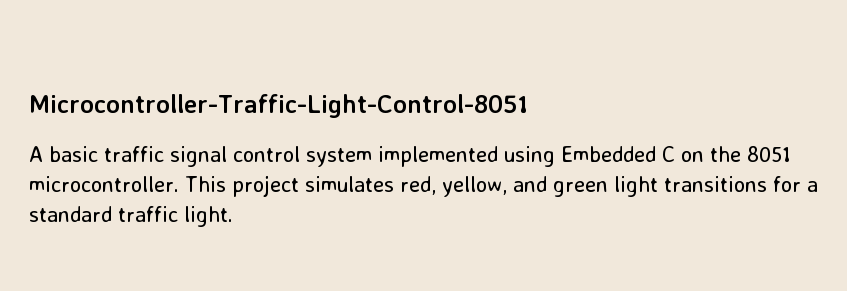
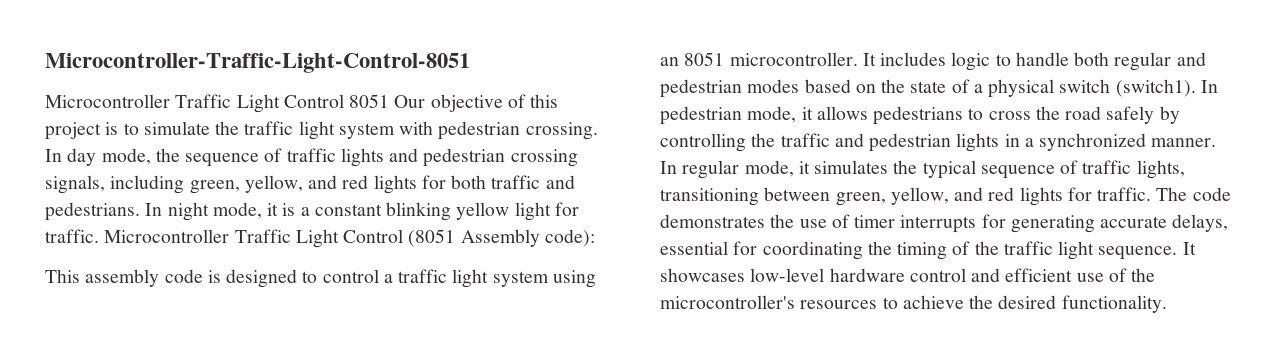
[29,146,791,167] [29,175,818,197] [29,206,233,227] A basic traffic signal control system implemented using Embedded C on the 8051 microcontroller. This project simulates red, yellow, and green light transitions for a standard traffic light. -> [45,94,559,113] [45,121,598,140] [45,148,578,167] [45,175,575,194] [45,202,579,221] [45,229,595,248] [45,269,596,288] [660,52,1206,71] [660,79,1218,98] [660,106,1180,125] [660,133,1217,152] [660,160,1185,179] [660,187,1231,206] [660,214,1229,233] [660,241,1196,260] [660,268,1156,282] [660,295,1167,313] Microcontroller Traffic Light Control 8051 Our objective of this project is to simulate the traffic light system with pedestrian crossing. In day mode, the sequence of traffic lights and pedestrian crossing signals, including green, yellow, and red lights for both traffic and pedestrians. In night mode, it is a constant blinking yellow light for traffic. Microcontroller Traffic Light Control (8051 Assembly code): // This assembly code is designed to control a traffic light system using an 8051 microcontroller. It includes logic to handle both regular and pedestrian modes based on the state of a physical switch (switch1). In pedestrian mode, it allows pedestrians to cross the road safely by controlling the traffic and pedestrian lights in a synchronized manner. In regular mode, it simulates the typical sequence of traffic lights, transitioning between green, yellow, and red lights for traffic. The code demonstrates the use of timer interrupts for generating accurate delays, essential for coordinating the timing of the traffic light sequence. It showcases low-level hardware control and efficient use of the microcontroller's resources to achieve the desired functionality.

